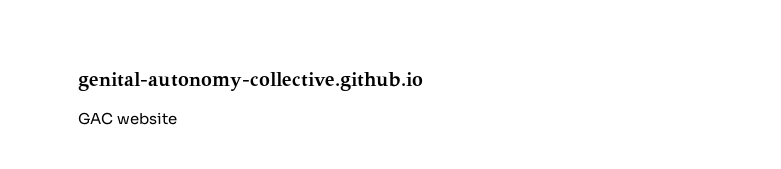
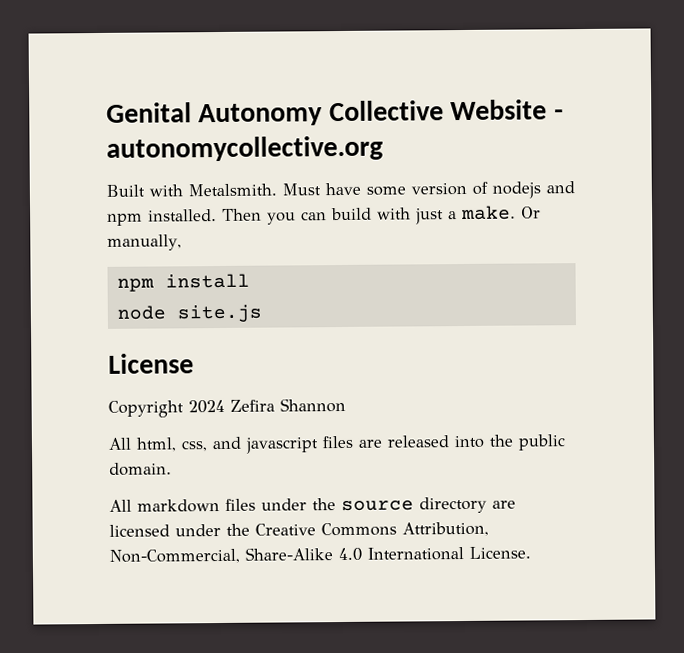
[78,72,423,91] [78,112,178,125] genital-autonomy-collective.github.io // GAC website -> [106,99,564,127] [106,135,383,162] [106,181,575,199] [107,205,541,226] [107,234,182,251] [116,273,250,292] [116,304,262,323] [108,353,194,374] [108,397,346,418] [108,434,566,454] [109,462,172,476] [109,496,516,514] [109,521,489,537] [109,546,531,564] Genital Autonomy Collective Website - autonomycollective.org // Built with Metalsmith. Must have some version of nodejs and npm installed. Then you can build with just a make. Or manually, // npm install // node site.js // License // Copyright 2024 Zefira Shannon // All html, css, and javascript files are released into the public domain. // All markdown files under the source directory are licensed under the Creative Commons Attribution, Non-Commercial, Share-Alike 4.0 International License.

